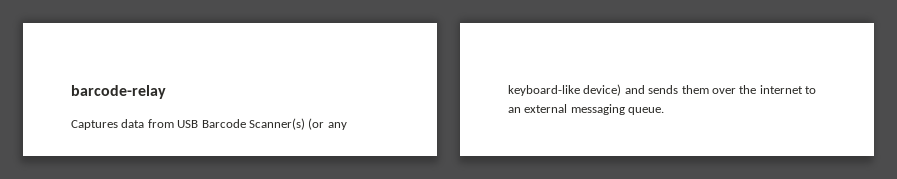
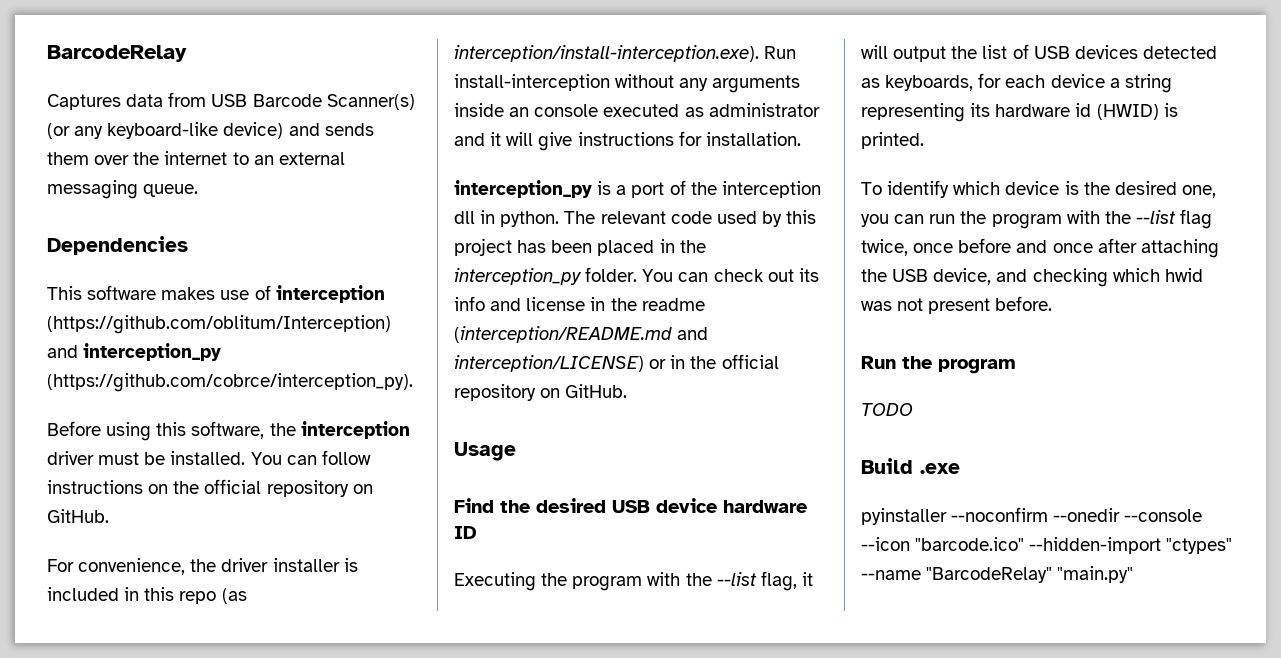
[71,85,166,99] barcode-relay -> [47,45,187,62] BarcodeRelay
(665, 111) none -> [47,236,188,255] [47,285,385,303] [47,315,391,334] [47,343,222,361] [47,373,413,392] [47,421,410,441] [47,450,371,465] [47,479,373,497] [47,509,109,523] [47,558,358,575] [47,587,247,604] [454,45,797,62] [454,74,801,93] [454,103,820,117] [454,131,801,151] [454,180,821,198] [454,210,817,227] [454,238,706,256] [454,267,819,285] [454,296,705,311] [454,326,709,343] [454,354,779,372] [454,384,628,401] [454,442,516,461] [454,498,807,513] [454,526,477,539] [454,571,813,591] [861,44,1217,62] [861,73,1172,93] [861,103,1178,122] [861,132,924,149] [861,180,1216,198] [861,209,1213,229] [861,238,1219,258] [861,268,1203,287] [861,296,1053,314] [861,356,1016,374] [861,403,913,416] [861,458,960,474] [861,507,1203,525] [861,537,1233,554] [861,566,1134,583] // Dependencies // This software makes use of interception (https://github.com/oblitum/Interception) and interception_py (https://github.com/cobrce/interception_py). // Before using this software, the interception driver must be installed. You can follow instructions on the official repository on GitHub. // For convenience, the driver installer is included in this repo (as interception/install-interception.exe). Run install-interception without any arguments inside an console executed as administrator and it will give instructions for installation. // interception_py is a port of the interception dll in python. The relevant code used by this project has been placed in the interception_py folder. You can check out its info and license in the readme (interception/README.md and interception/LICENSE) or in the official repository on GitHub. // Usage // Find the desired USB device hardware ID // Executing the program with the --list flag, it will output the list of USB devices detected as keyboards, for each device a string representing its hardware id (HWID) is printed. // To identify which device is the desired one, you can run the program with the --list flag twice, once before and once after attaching the USB device, and checking which hwid was not present before. // Run the program // TODO // Build .exe // pyinstaller --noconfirm --onedir --console --icon "barcode.ico" --hidden-import "ctypes" --name "BarcodeRelay" "main.py"

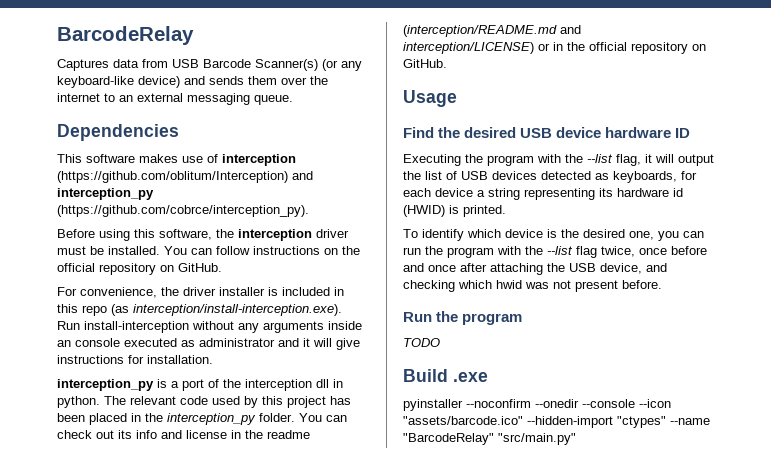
[915,537,1025,551] "barcode.ico" -> [403,416,523,425] "assets/barcode.ico"
[1057,566,1134,583] "main.py" -> [498,433,576,445] "src/main.py"

